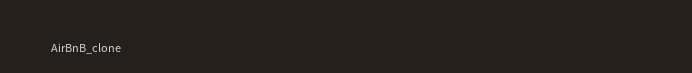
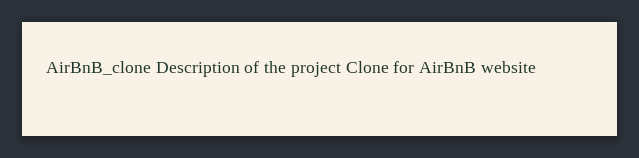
(121, 48) none -> [155,61,536,77] Description of the project Clone for AirBnB website

